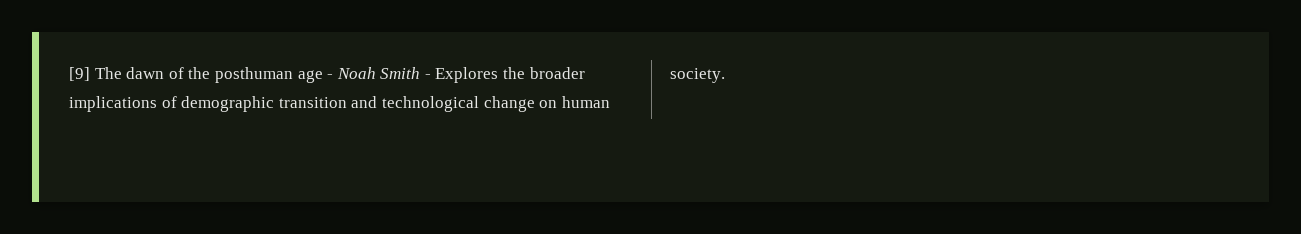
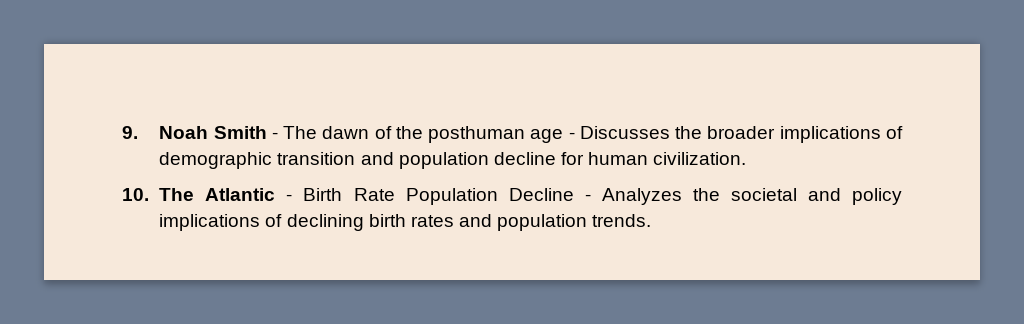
[69,67,90,81] [9] -> [122,126,278,139] 9. Noah Smith -
[336,67,499,83] Noah Smith - Explores -> [579,126,670,139] Discusses
[381,96,610,112] [670,68,725,83] technological change on human society. -> [398,152,747,169] [122,188,902,205] [159,214,652,231] population decline for human civilization. // 10. The Atlantic - Birth Rate Population Decline - Analyzes the societal and policy implications of declining birth rates and population trends.

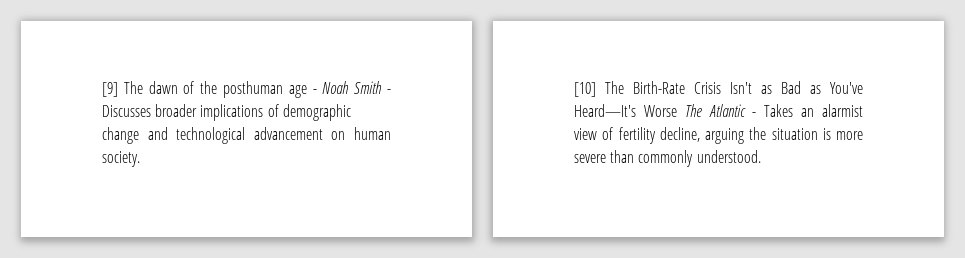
[122,126,278,139] 9. Noah Smith - -> [102,82,118,97] [9]
[579,126,903,143] [159,152,747,169] [122,188,902,205] [159,214,652,231] Discusses the broader implications of demographic transition and population decline for human civilization. // 10. The Atlantic - Birth Rate Population Decline - Analyzes the societal and policy implications of declining birth rates and population trends. -> [322,81,392,94] [102,104,351,121] [102,127,391,144] [102,151,140,167] [574,81,863,97] [574,104,863,117] [574,127,863,144] [574,150,761,167] Noah Smith - Discusses broader implications of demographic change and technological advancement on human society. // [10] The Birth-Rate Crisis Isn't as Bad as You've Heard—It's Worse The Atlantic - Takes an alarmist view of fertility decline, arguing the situation is more severe than commonly understood.

